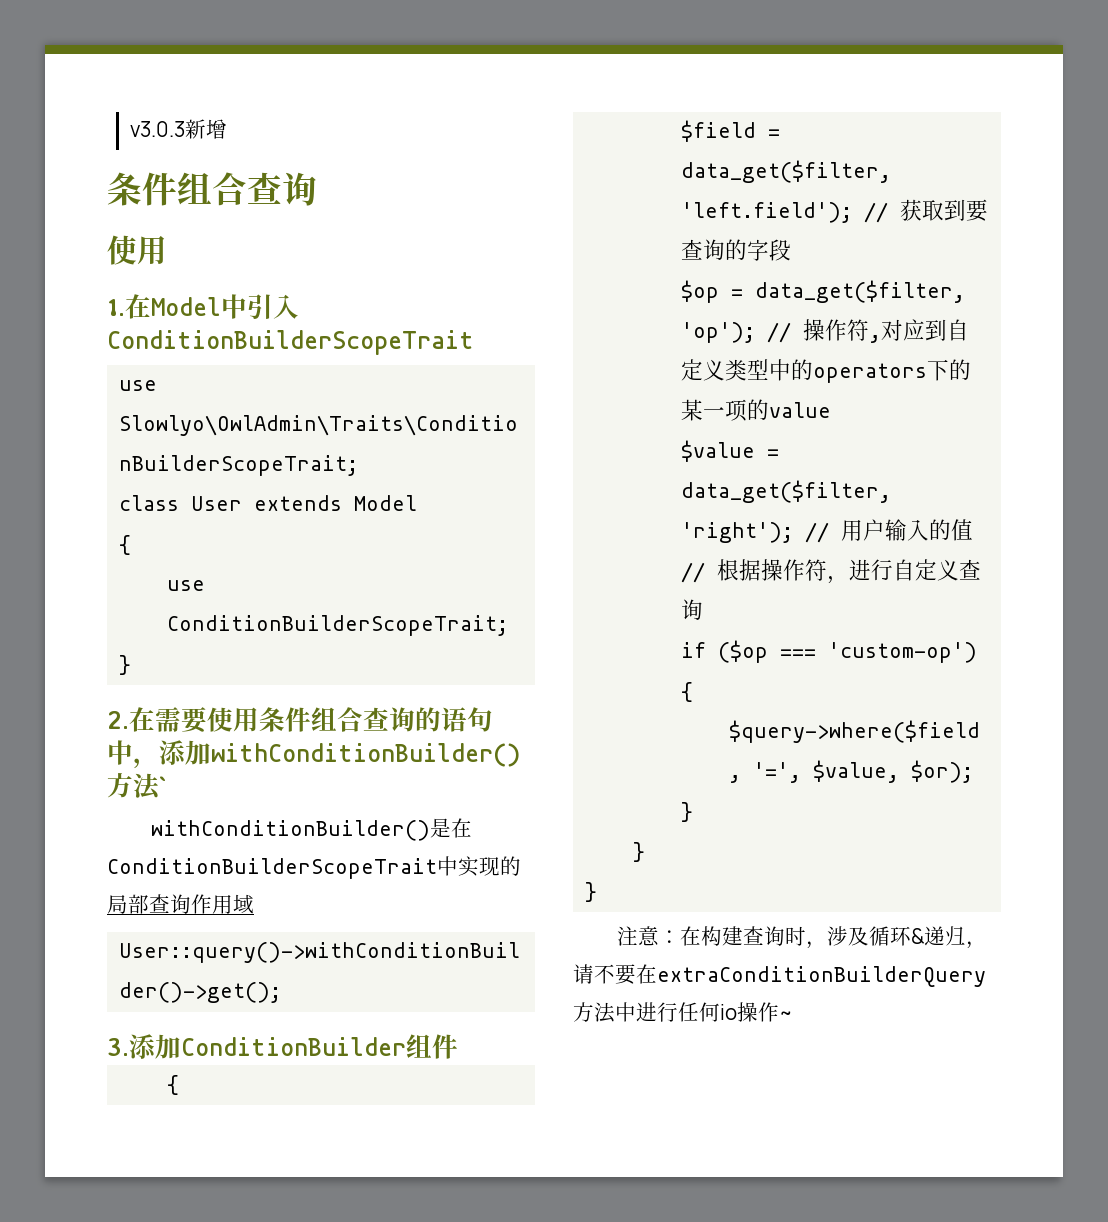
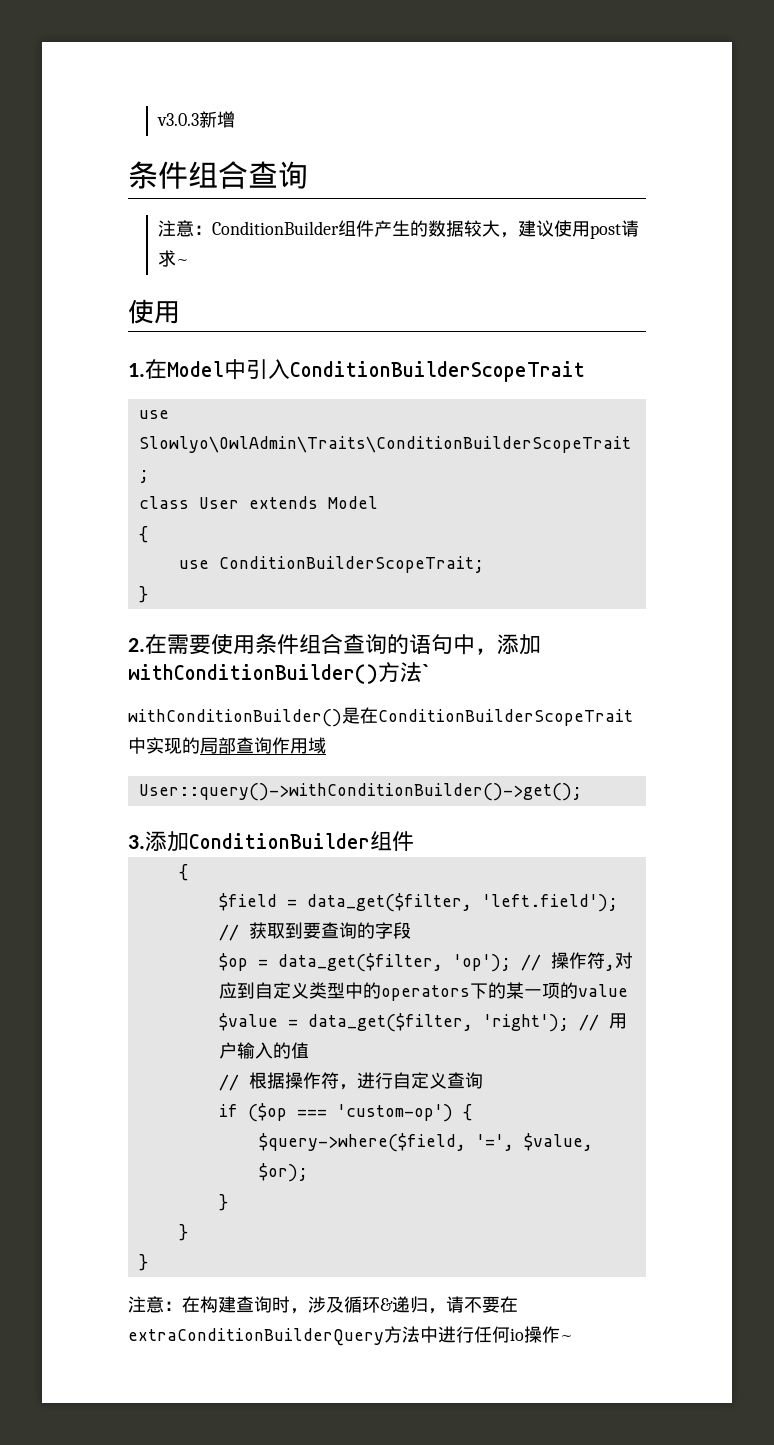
(317, 189) none -> [158,220,640,239] [158,250,190,267] // 注意：ConditionBuilder组件产生的数据较大，建议使用post请求~

